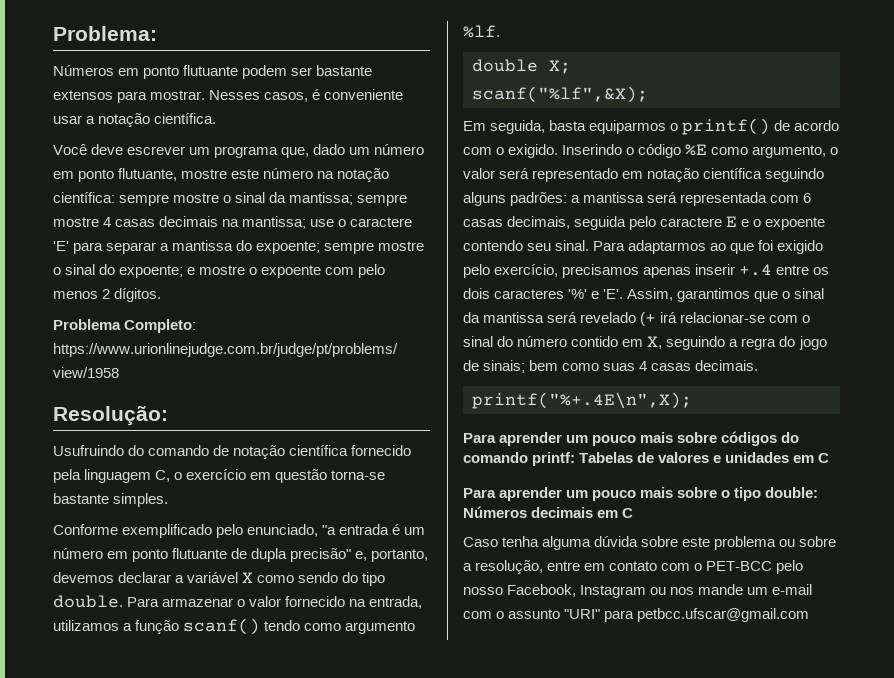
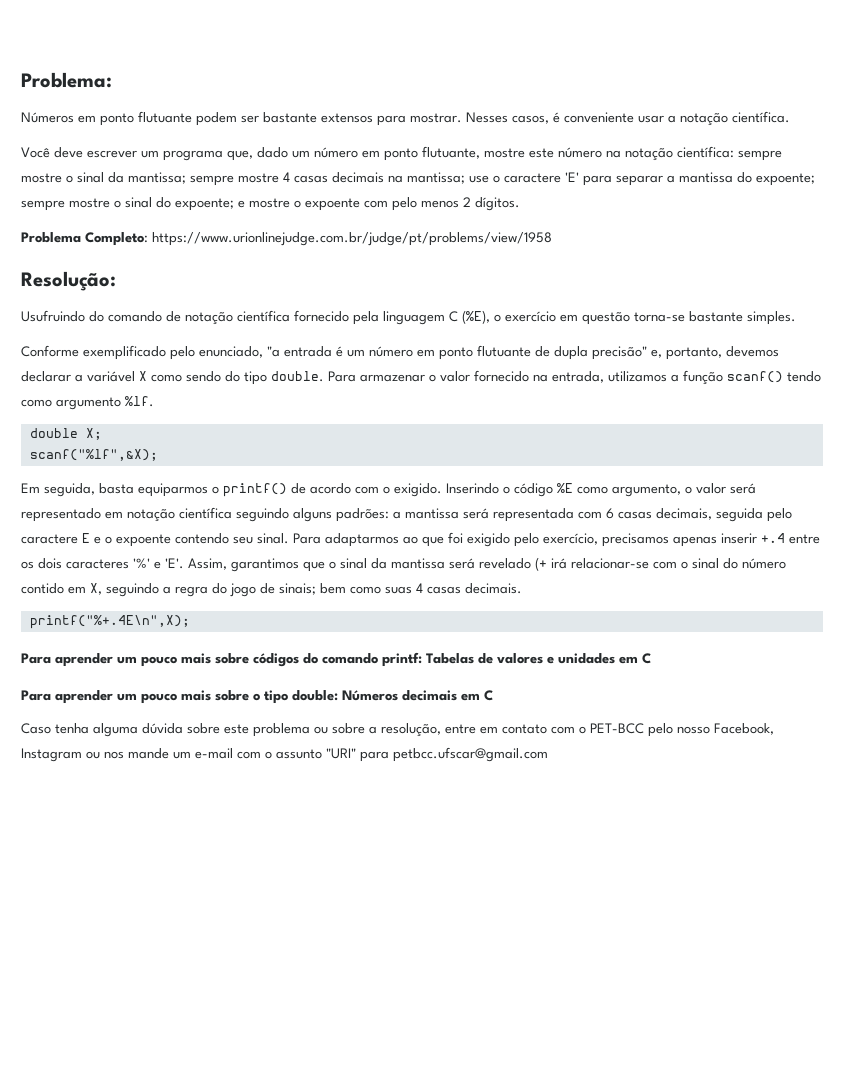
[155,470,171,482] C, -> [449,310,490,324] C (%E),

